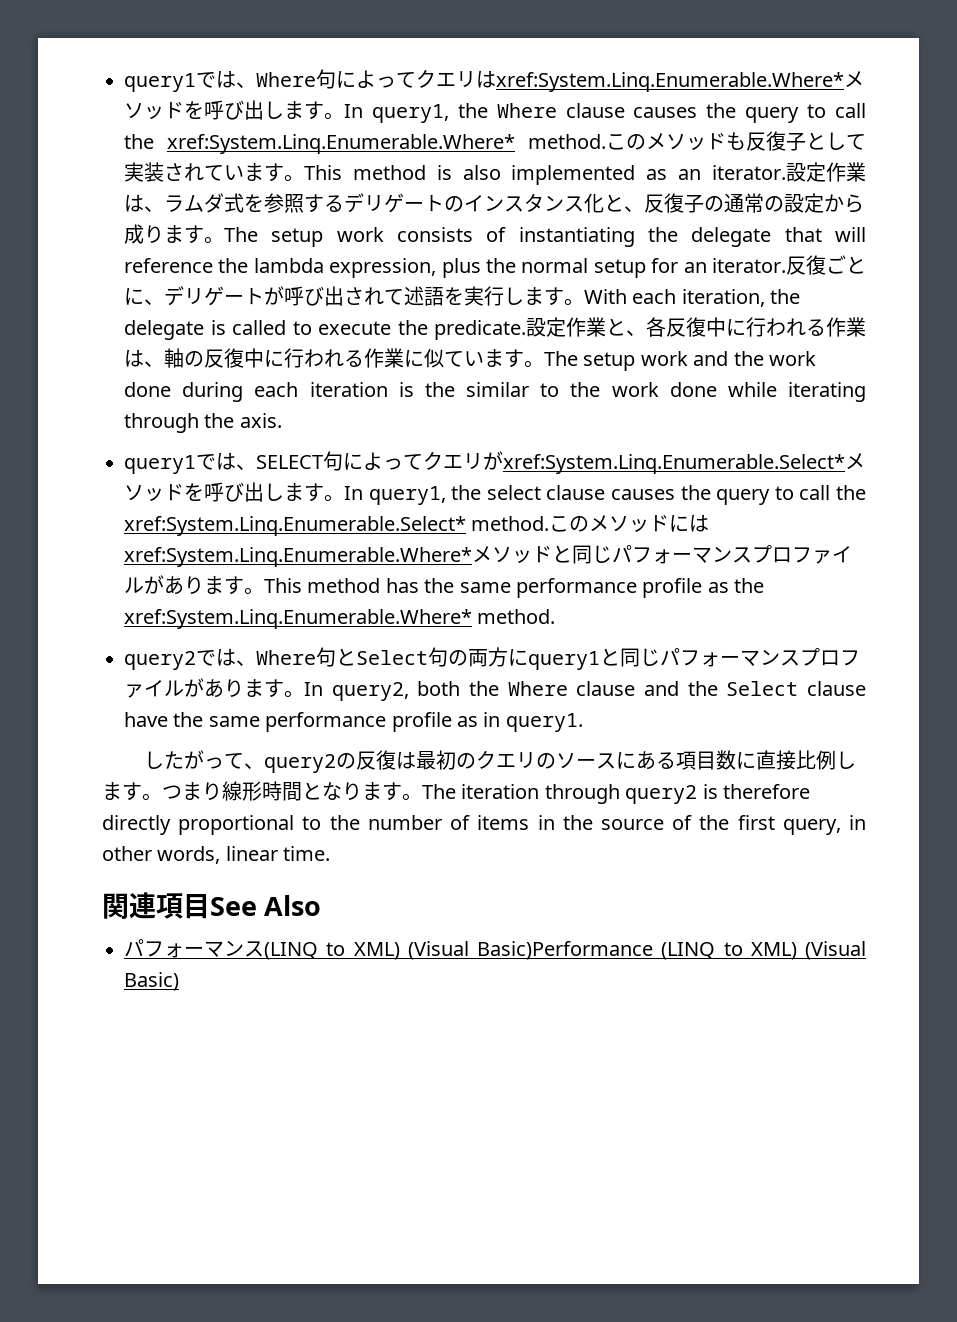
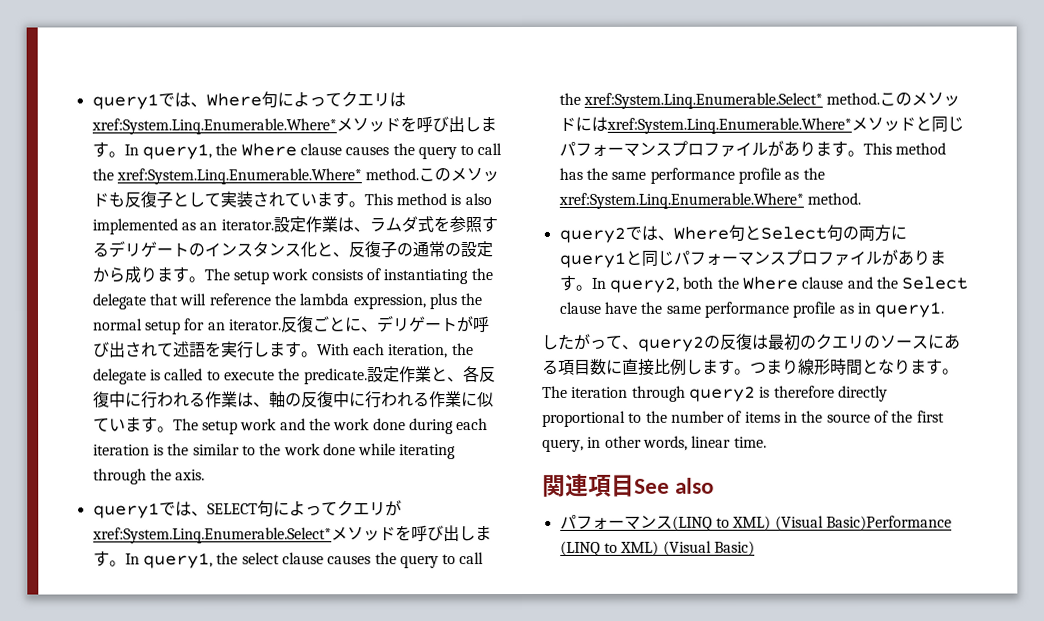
[264,895,322,916] Also -> [675,477,715,494] also

